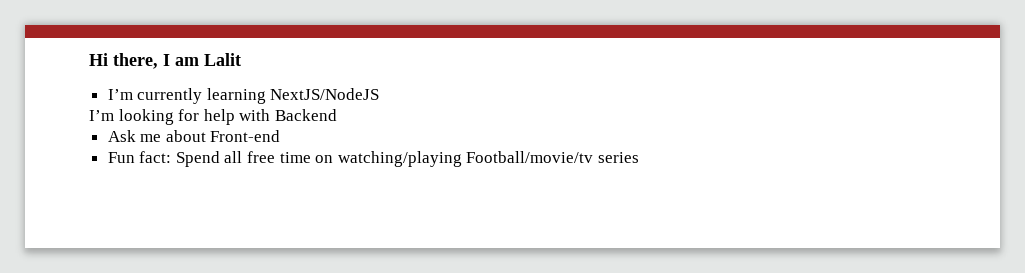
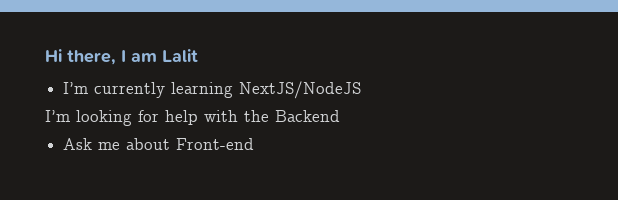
(271, 115) none -> [244,110,269,122] the
[107,151,640,167] // Fun fact: Spend all free time on watching/playing Football/movie/tv series -> (255, 144) none

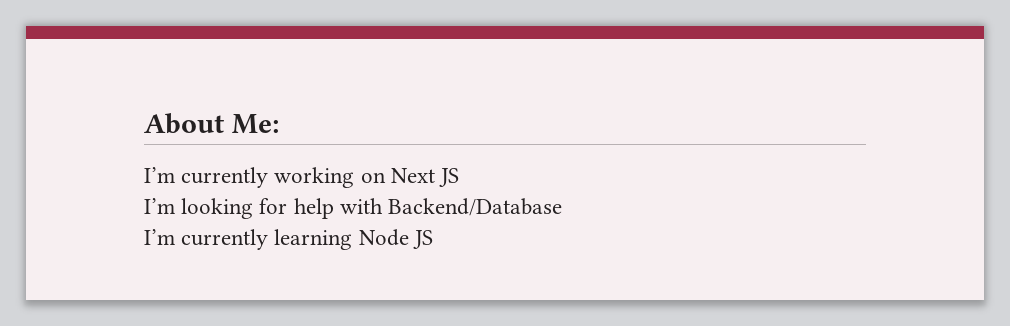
[45,49,198,65] [63,81,362,99] Hi there, I am Lalit // I’m currently learning NextJS/NodeJS -> [144,113,279,134] [144,167,460,188] About Me: // I’m currently working on Next JS
[244,110,340,122] [63,138,255,150] the Backend // Ask me about Front-end -> [388,198,563,216] [144,229,433,250] Backend/Database // I’m currently learning Node JS

